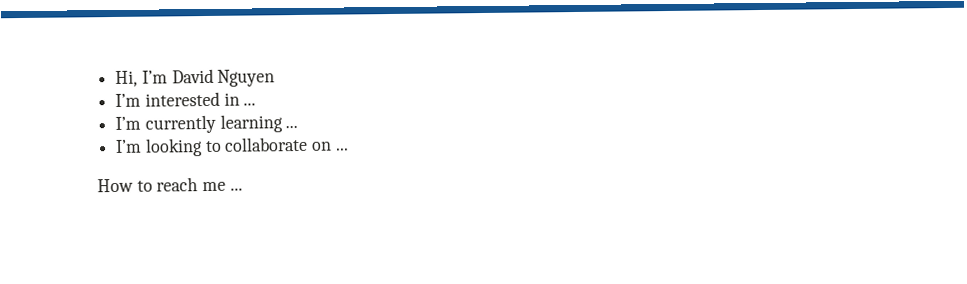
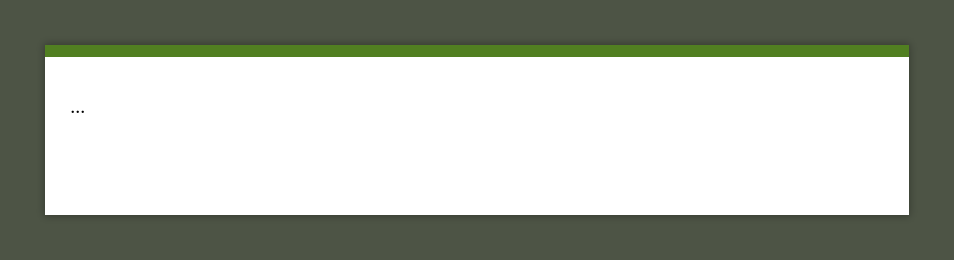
[115,68,276,87] [115,91,257,107] [115,114,299,134] [115,136,349,157] [97,177,227,193] Hi, I’m David Nguyen // I’m interested in ... // I’m currently learning ... // I’m looking to collaborate on ... // How to reach me -> (70, 111) none

